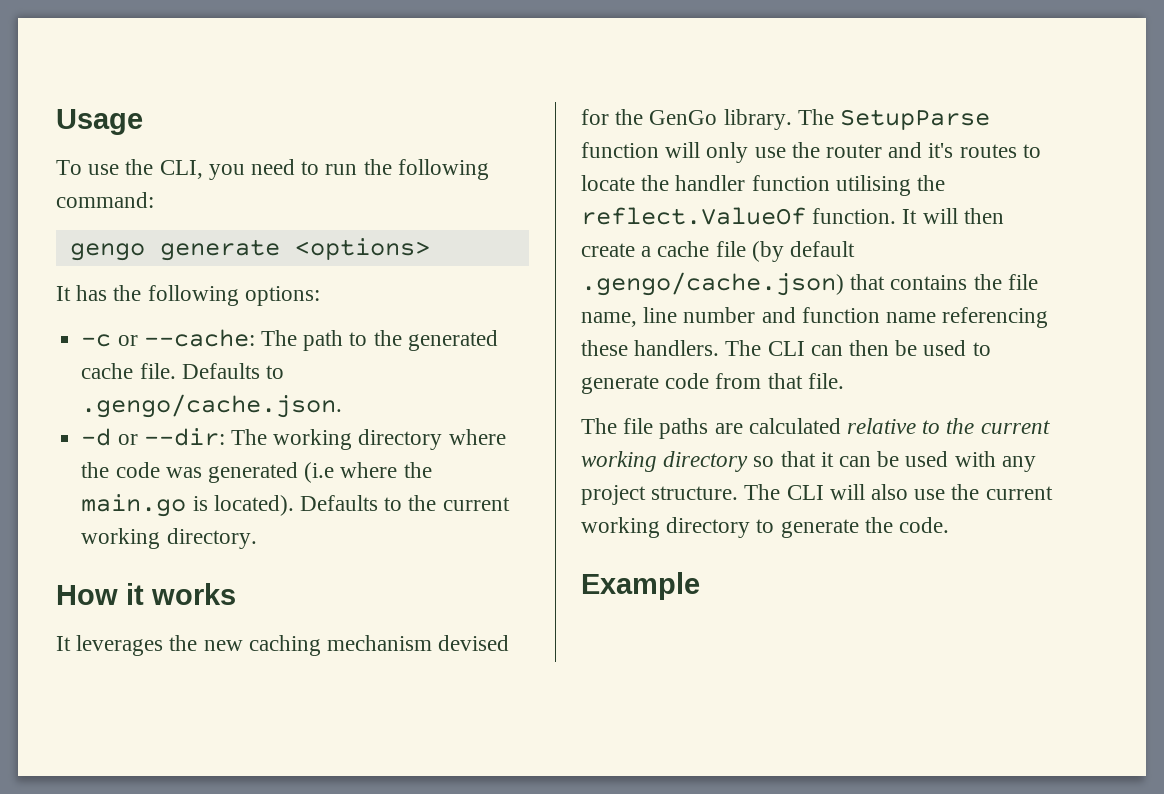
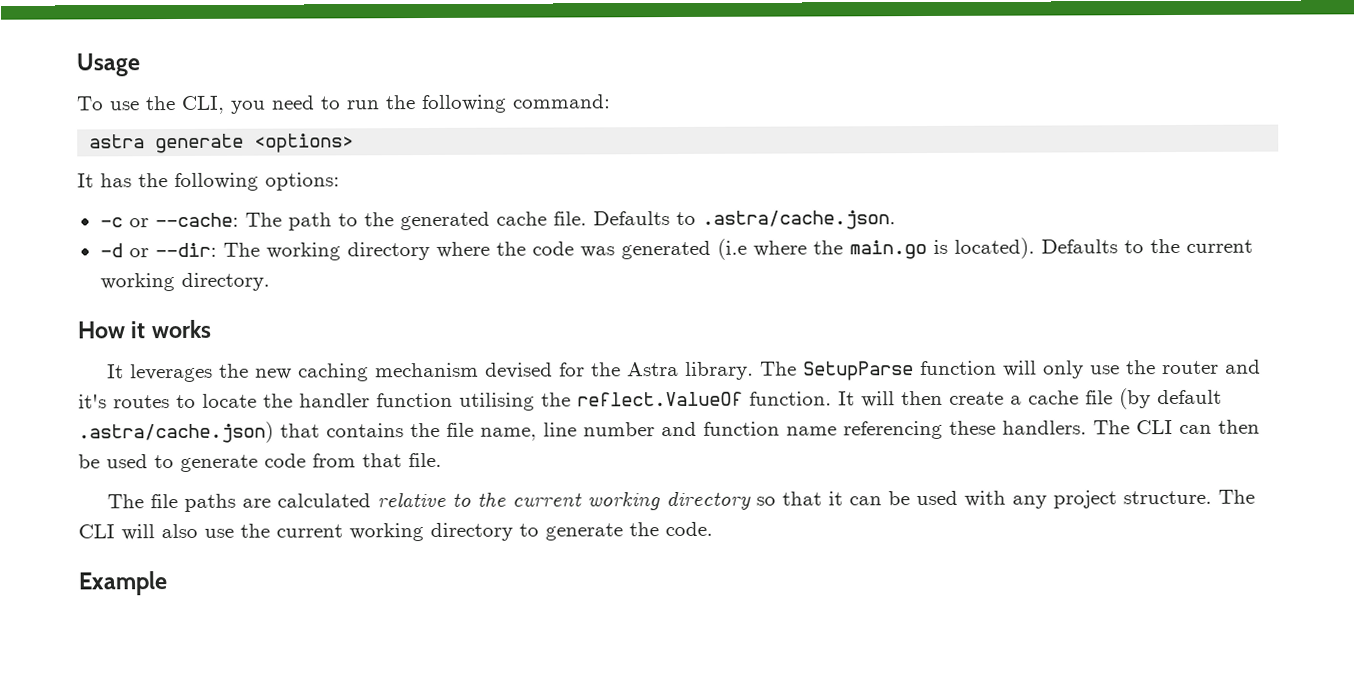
[69,243,145,261] gengo -> [89,134,146,149] astra
[81,394,343,418] .gengo/cache.json. -> [701,210,896,230] .astra/cache.json.
[649,110,718,125] GenGo -> [626,362,679,377] Astra
[581,272,844,296] .gengo/cache.json) -> [78,421,274,444] .astra/cache.json)

